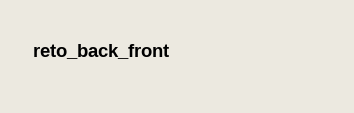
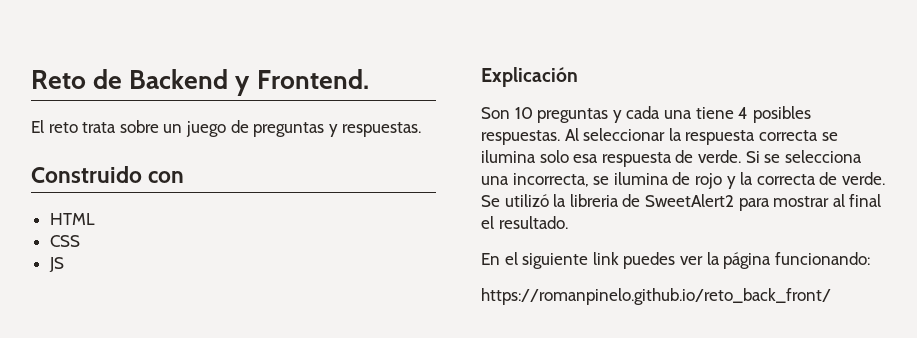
[33,44,169,59] reto_back_front -> [31,69,369,96] [31,120,422,137] [31,166,185,183] [49,213,95,225] [49,235,80,247] [48,257,64,272] [481,67,578,87] [481,106,811,123] [481,128,838,145] [481,150,862,167] [481,172,885,189] [481,194,882,211] [481,216,568,229] [481,252,870,269] [481,288,831,305] Reto de Backend y Frontend. // El reto trata sobre un juego de preguntas y respuestas. // Construido con // HTML // CSS // JS // Explicación // Son 10 preguntas y cada una tiene 4 posibles respuestas. Al seleccionar la respuesta correcta se ilumina solo esa respuesta de verde. Si se selecciona una incorrecta, se ilumina de rojo y la correcta de verde. Se utilizó la libreria de SweetAlert2 para mostrar al final el resultado. // En el siguiente link puedes ver la página funcionando: // https://romanpinelo.github.io/reto_back_front/

